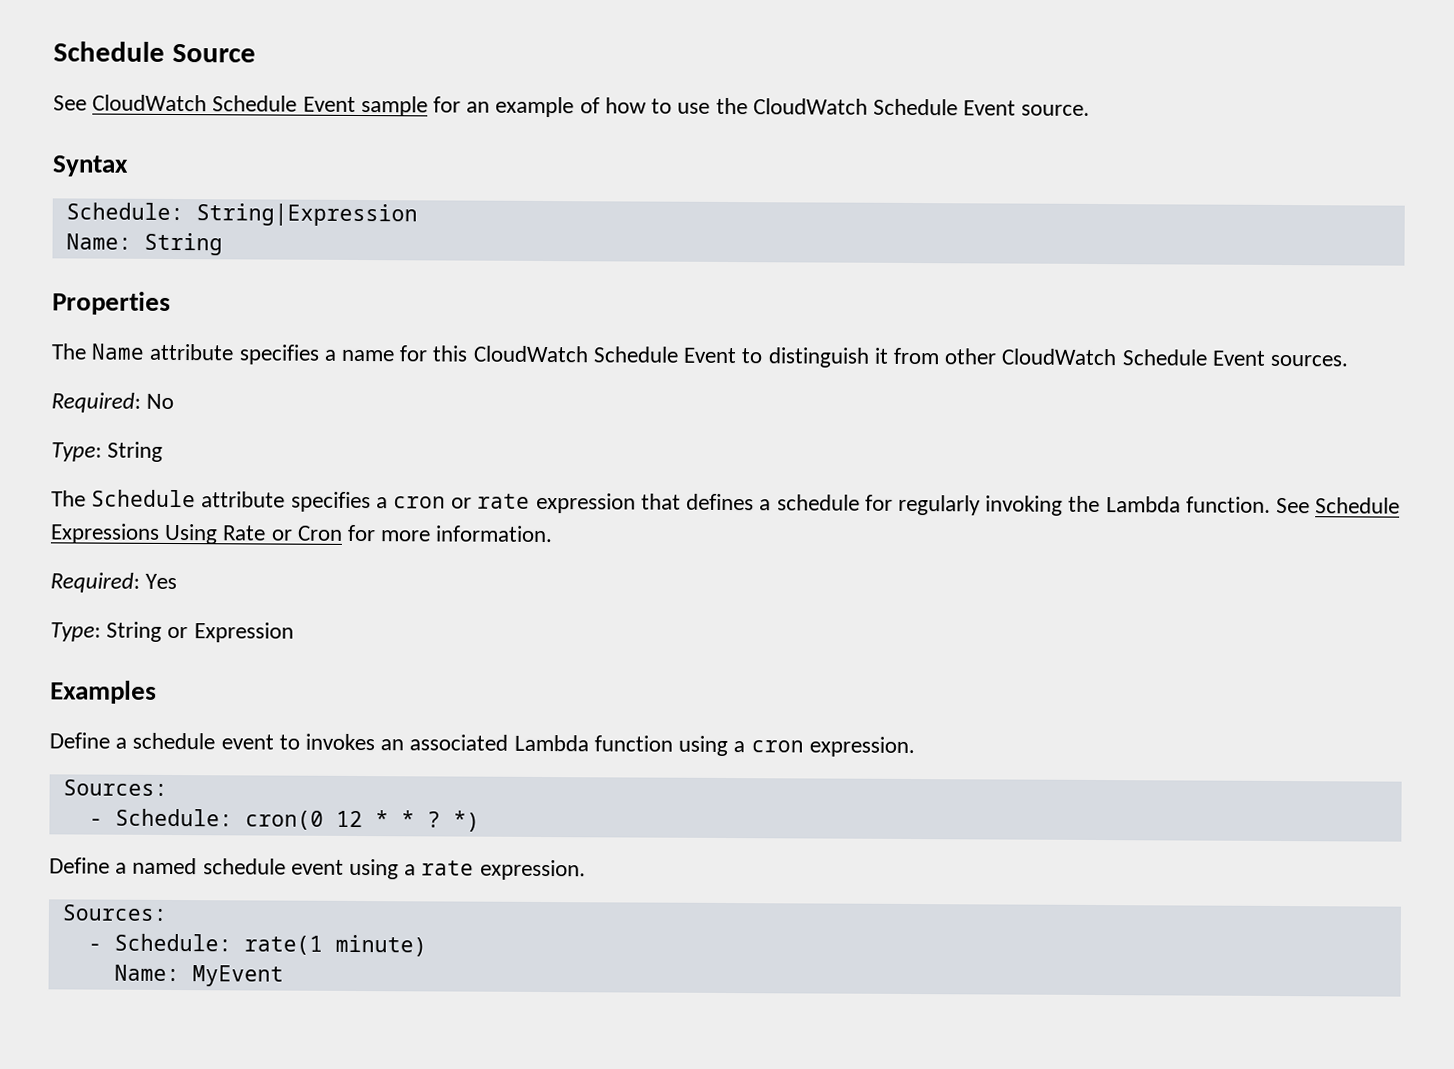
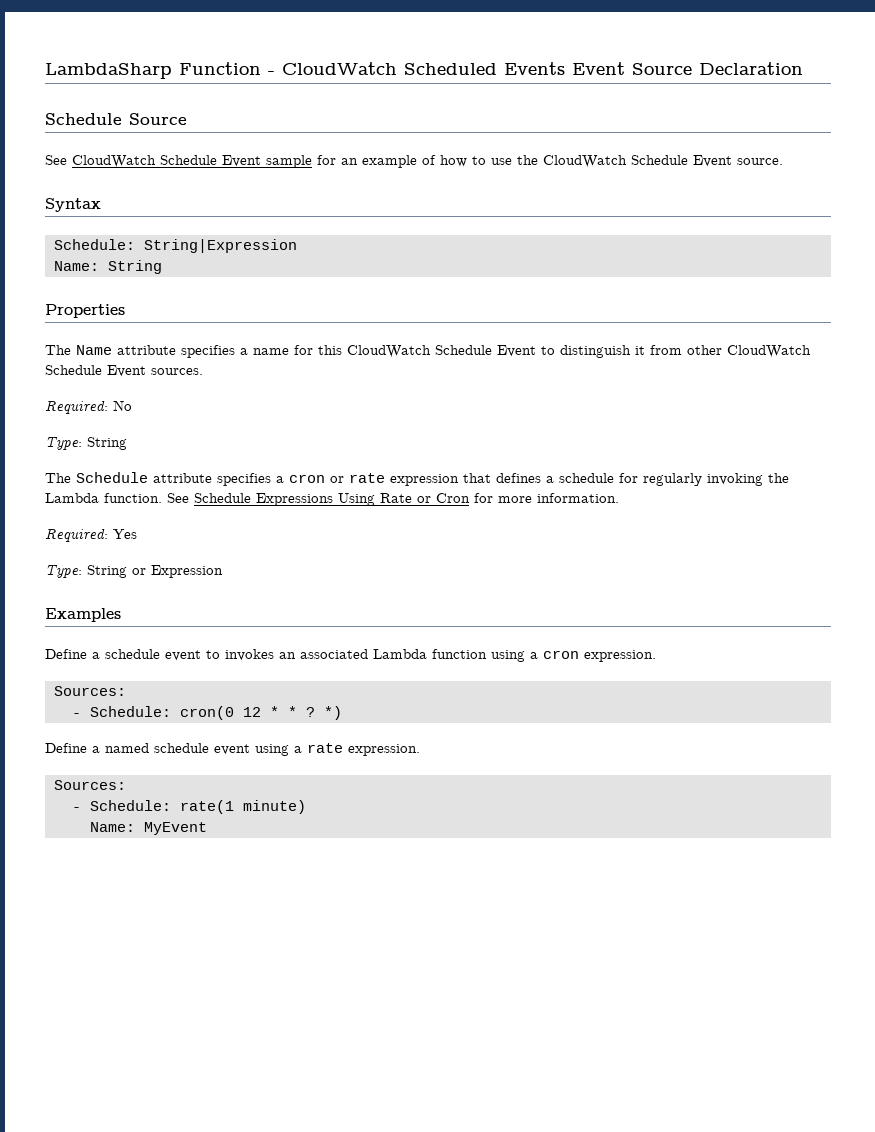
(53, 51) none -> [45,62,803,79] LambdaSharp Function - CloudWatch Scheduled Events Event Source Declaration //

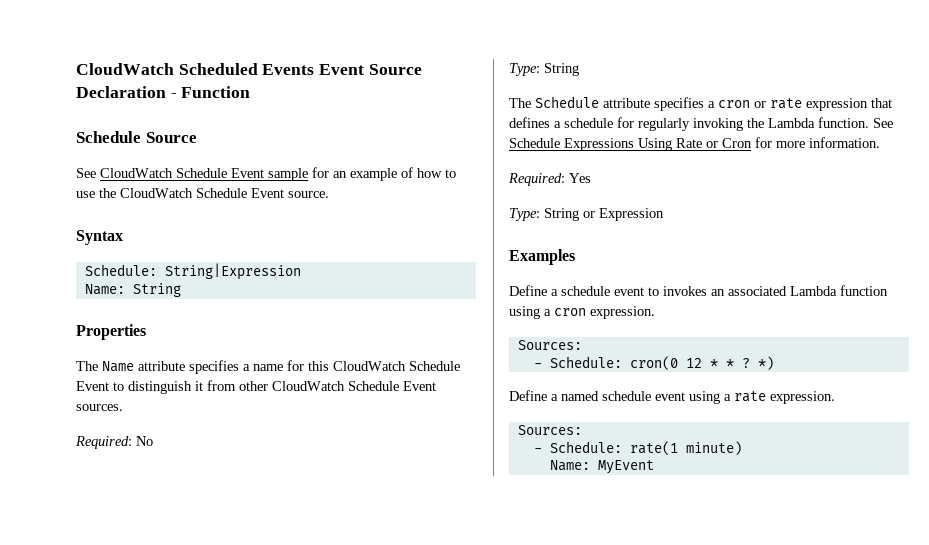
[45,62,275,79] LambdaSharp Function - -> (76, 69) none
(803, 68) none -> [170,86,251,98] - Function

